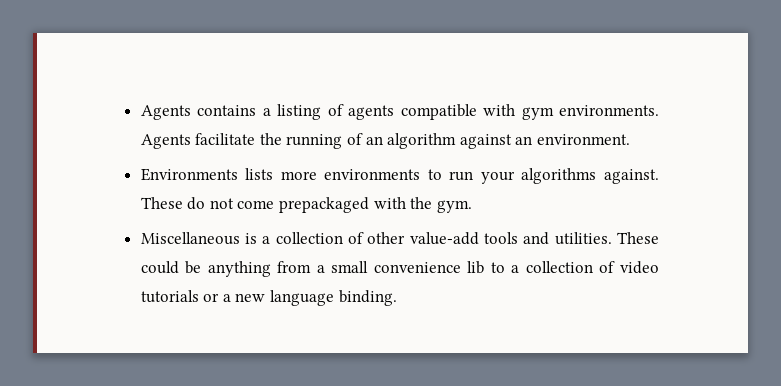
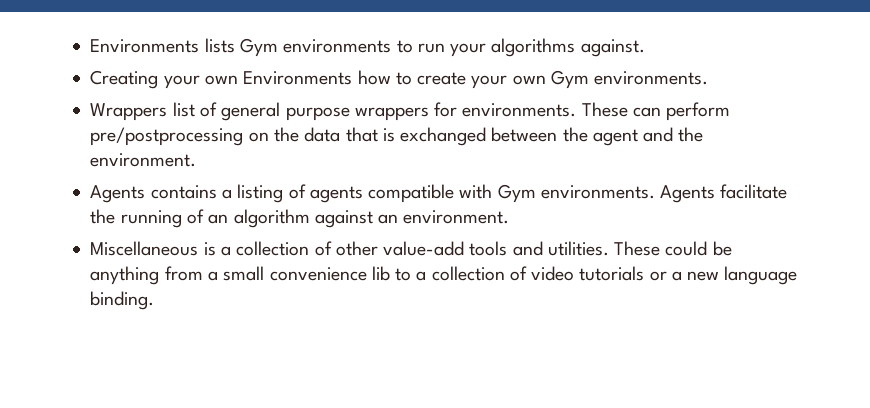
(140, 112) none -> [90,38,645,57] [90,70,709,89] [90,102,731,121] [90,127,704,146] [90,153,197,167] Environments lists Gym environments to run your algorithms against. // Creating your own Environments how to create your own Gym environments. // Wrappers list of general purpose wrappers for environments. These can perform pre/postprocessing on the data that is exchanged between the agent and the environment. //
[521,107,554,120] gym -> [497,184,536,203] Gym
[140,168,659,184] [140,197,472,213] // Environments lists more environments to run your algorithms against. These do not come prepackaged with the gym. -> (510, 217) none

